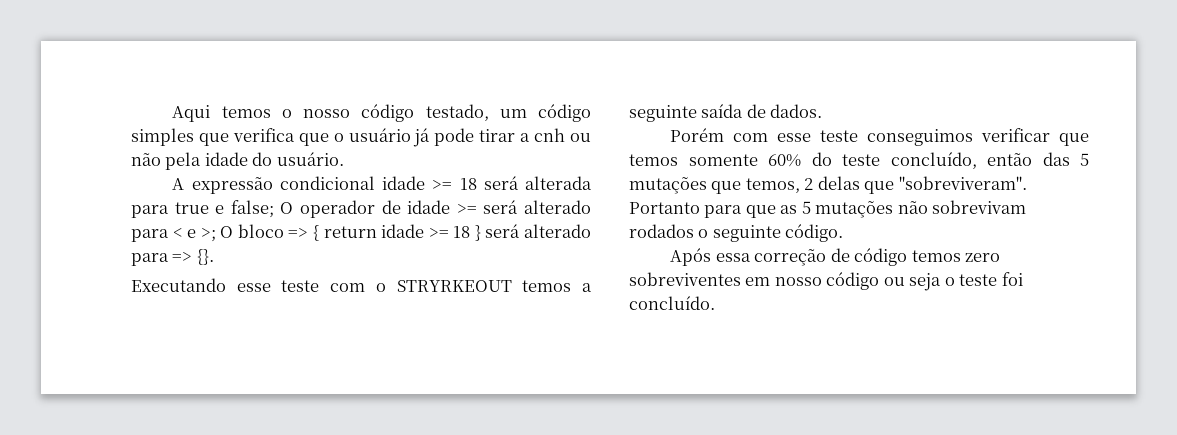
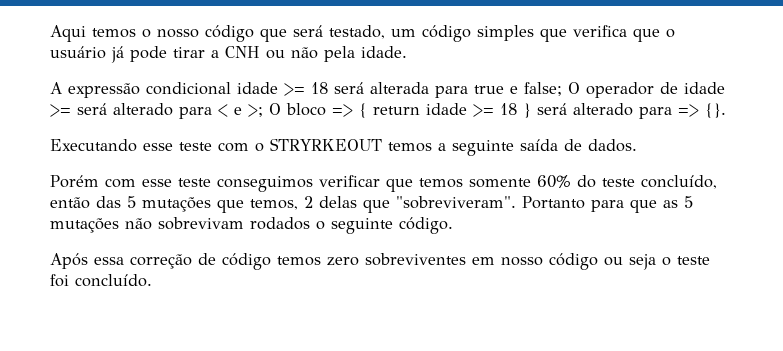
(415, 113) none -> [260,25,323,42] que será
[534,128,566,142] cnh -> [225,46,260,58] CNH
[204,152,344,166] idade do usuário. -> [361,46,407,58] idade.

